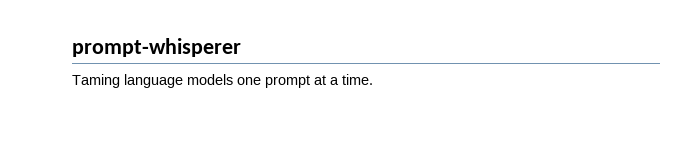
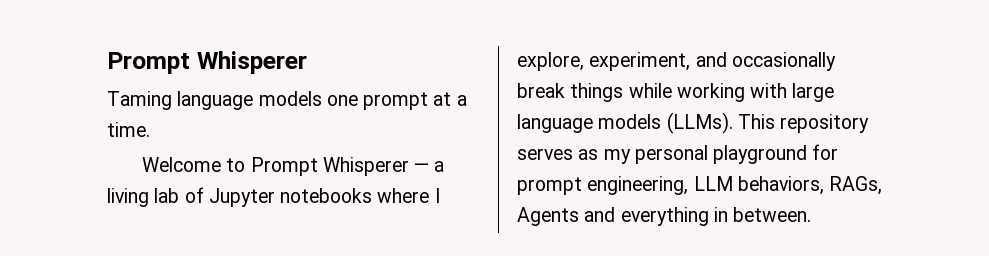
[72,38,241,57] prompt-whisperer -> [107,51,307,74] Prompt Whisperer
(373, 79) none -> [142,157,445,176] [107,187,440,207] [517,52,836,71] [517,83,835,102] [517,112,870,134] [517,144,839,164] [517,176,883,195] [517,207,812,226] // Welcome to Prompt Whisperer — a living lab of Jupyter notebooks where I explore, experiment, and occasionally break things while working with large language models (LLMs). This repository serves as my personal playground for prompt engineering, LLM behaviors, RAGs, Agents and everything in between.

